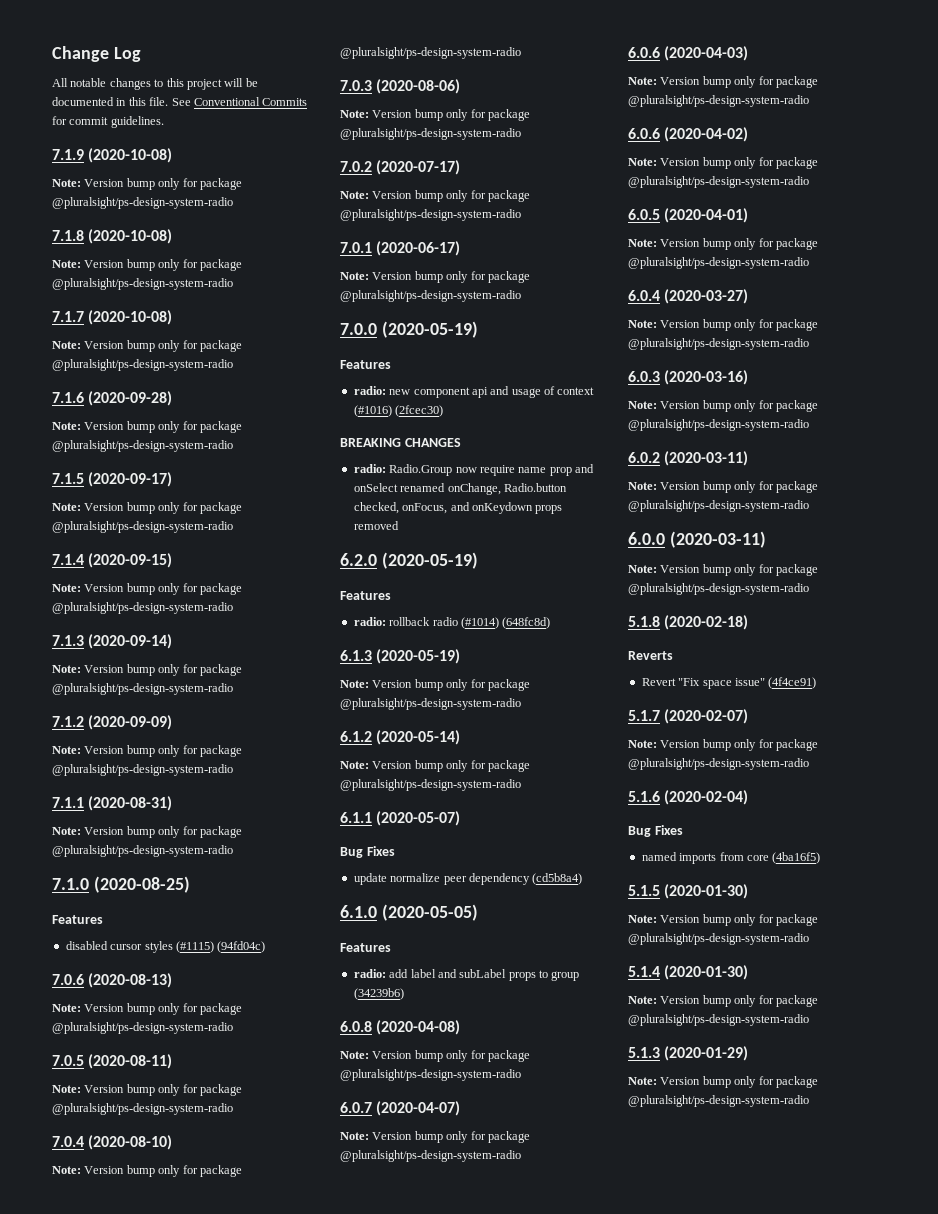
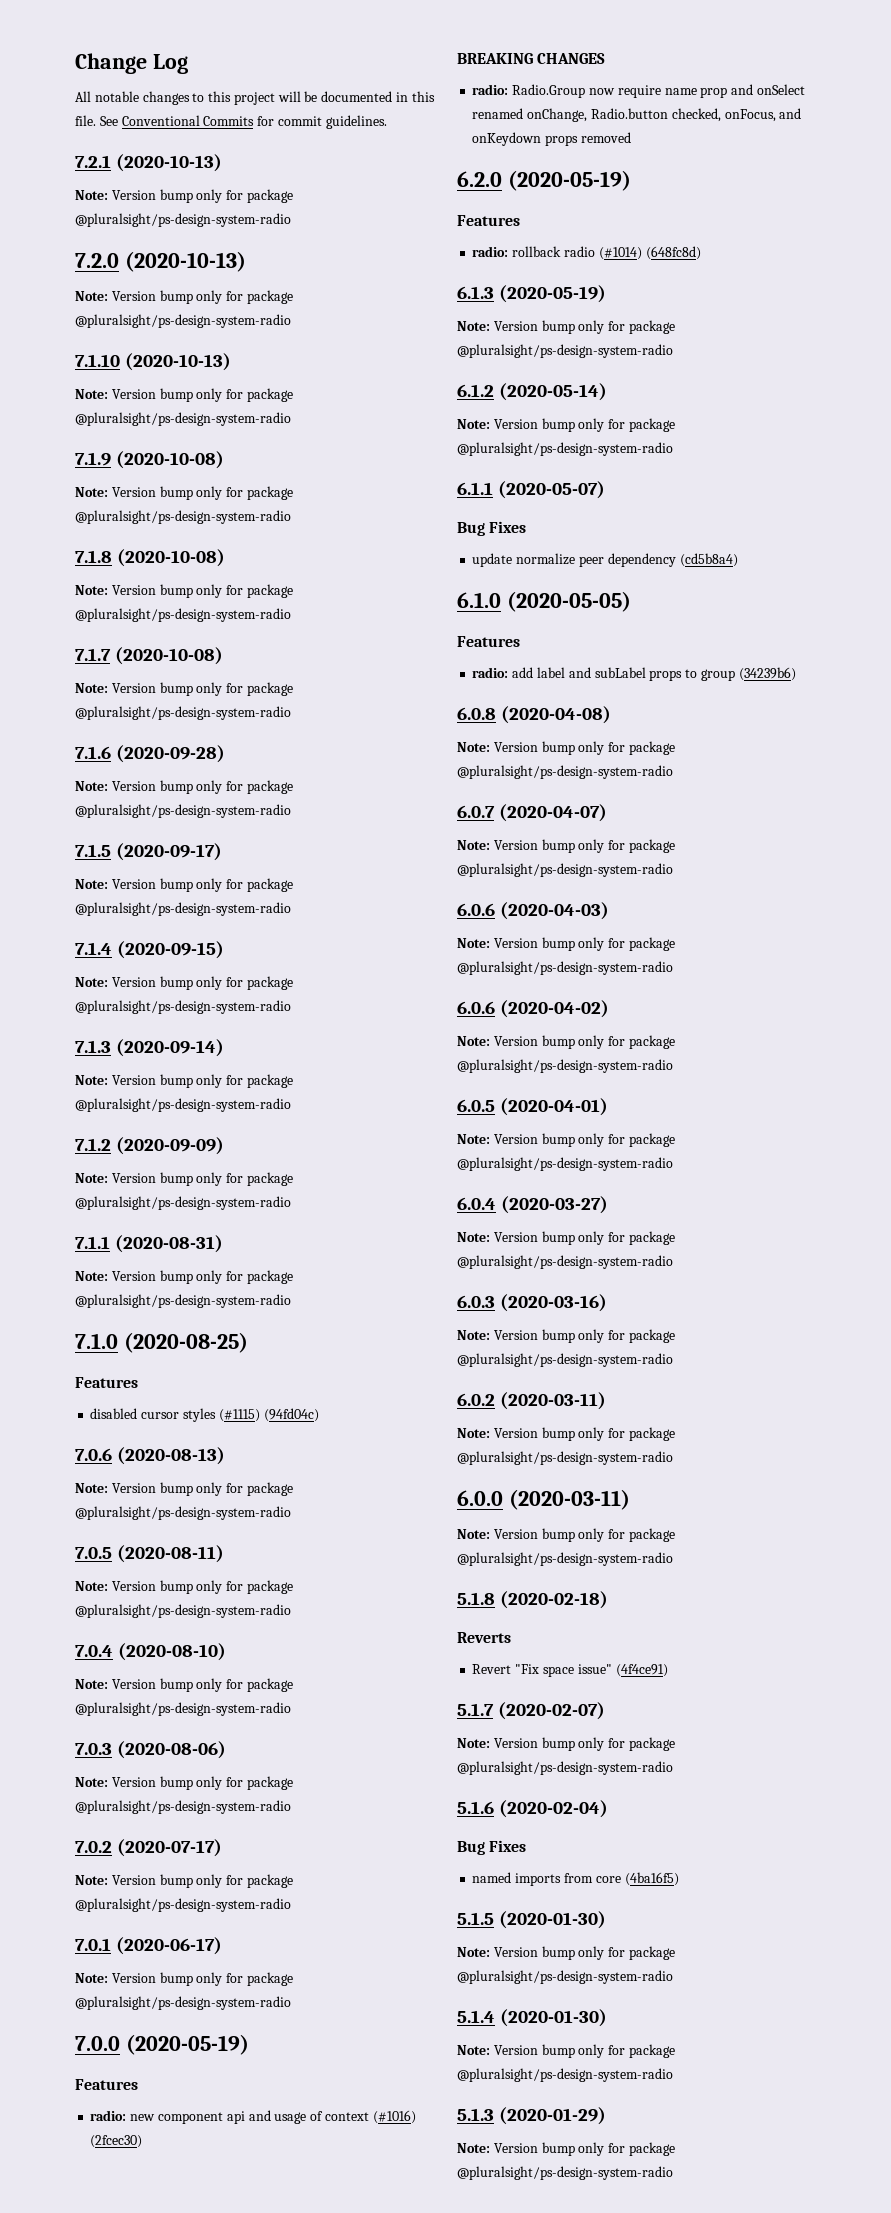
(164, 122) none -> [75,154,223,172] [75,189,293,203] [75,213,291,227] [75,251,246,272] [75,290,293,304] [75,314,291,328] [75,353,232,371] [75,388,293,402] [75,412,291,426] // 7.2.1 (2020-10-13) // Note: Version bump only for package @pluralsight/ps-design-system-radio // 7.2.0 (2020-10-13) // Note: Version bump only for package @pluralsight/ps-design-system-radio // 7.1.10 (2020-10-13) // Note: Version bump only for package @pluralsight/ps-design-system-radio

